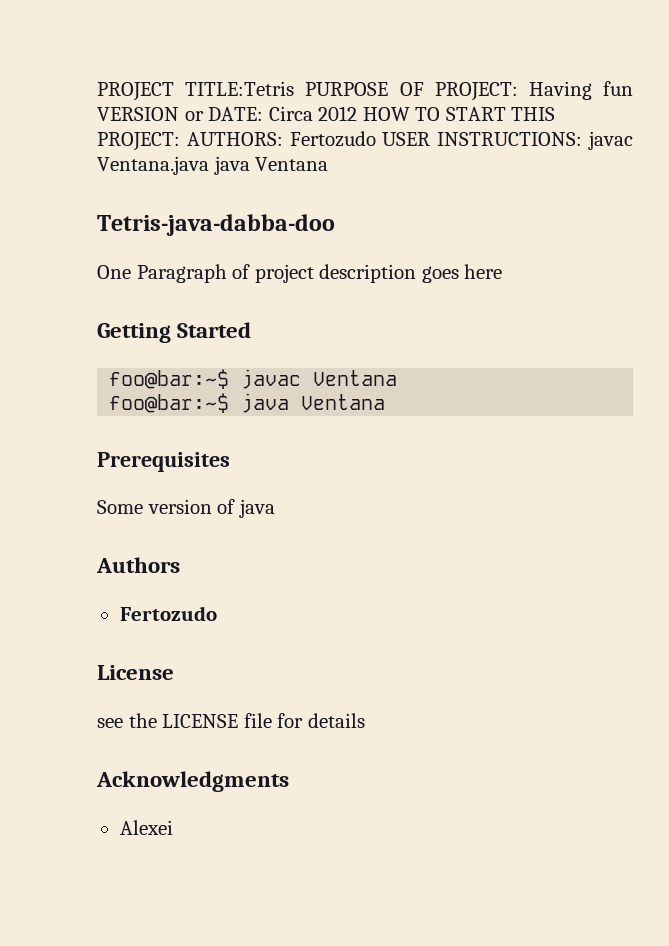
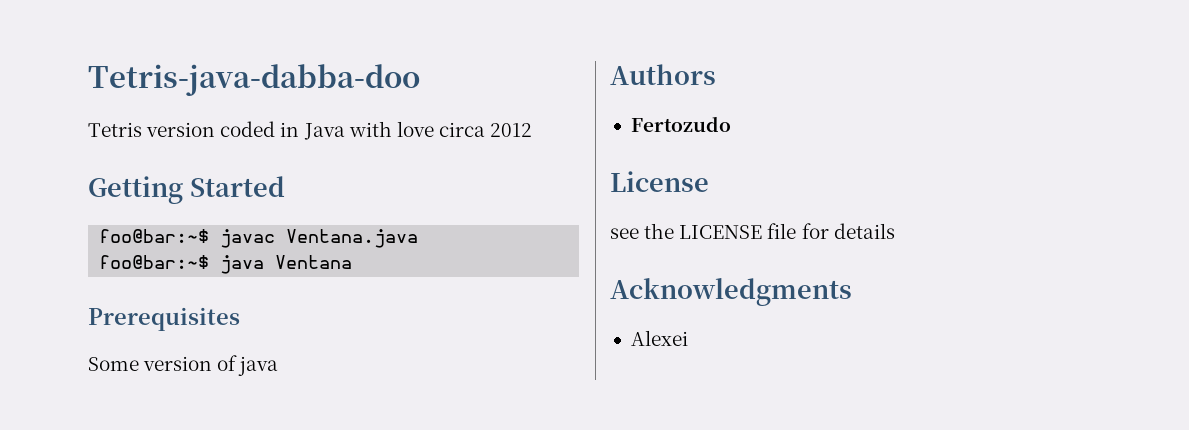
[97,81,634,101] [97,106,556,121] [97,131,633,151] [97,156,329,175] [97,214,335,236] [97,264,503,283] PROJECT TITLE:Tetris PURPOSE OF PROJECT: Having fun VERSION or DATE: Circa 2012 HOW TO START THIS PROJECT: AUTHORS: Fertozudo USER INSTRUCTIONS: javac Ventana.java java Ventana // Tetris-java-dabba-doo // One Paragraph of project description goes here -> [88,64,420,96] [88,121,533,140] Tetris-java-dabba-doo // Tetris version coded in Java with love circa 2012
[313,370,398,386] Ventana -> [286,229,419,248] Ventana.java

